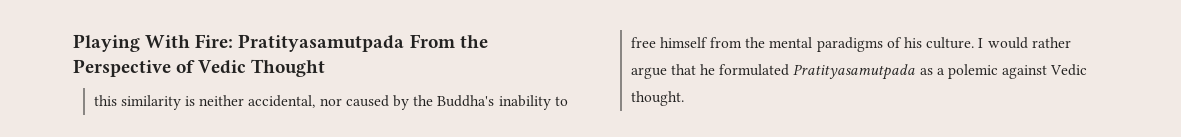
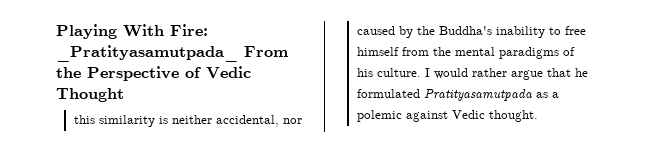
[238,34,405,52] Pratityasamutpada -> [56,45,238,62] _Pratityasamutpada_

